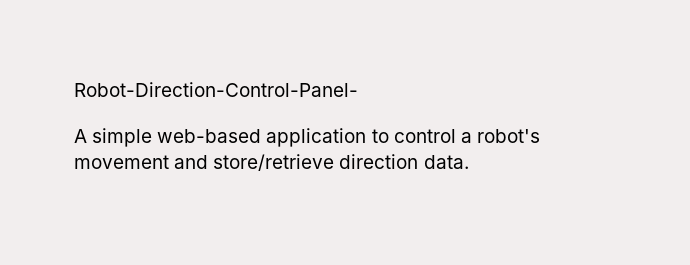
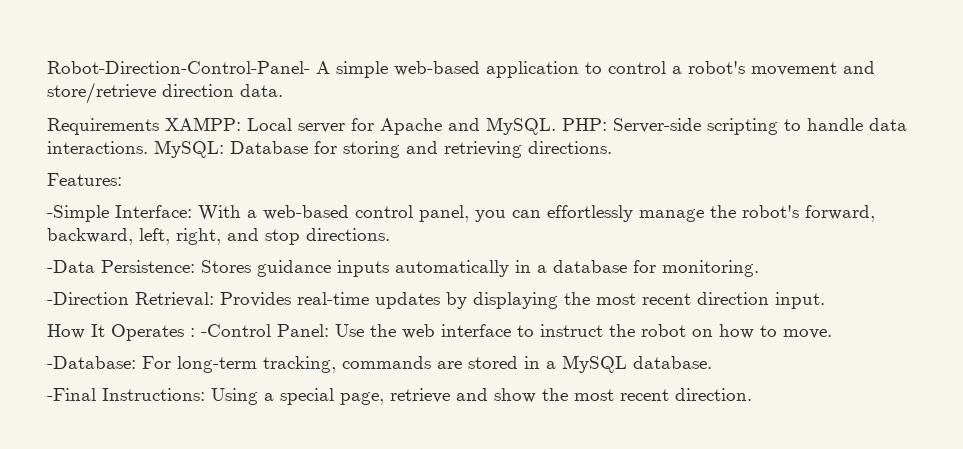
(358, 89) // -> (310, 67) none
(469, 162) none -> [47,117,907,135] [47,140,612,158] [47,173,122,186] [47,205,875,222] [47,228,390,245] [47,260,759,277] [47,292,825,309] [47,324,832,341] [47,355,712,373] [47,388,752,405] // Requirements XAMPP: Local server for Apache and MySQL. PHP: Server-side scripting to handle data interactions. MySQL: Database for storing and retrieving directions. // Features: // -Simple Interface: With a web-based control panel, you can effortlessly manage the robot's forward, backward, left, right, and stop directions. // -Data Persistence: Stores guidance inputs automatically in a database for monitoring. // -Direction Retrieval: Provides real-time updates by displaying the most recent direction input. // How It Operates : -Control Panel: Use the web interface to instruct the robot on how to move. // -Database: For long-term tracking, commands are stored in a MySQL database. // -Final Instructions: Using a special page, retrieve and show the most recent direction.

